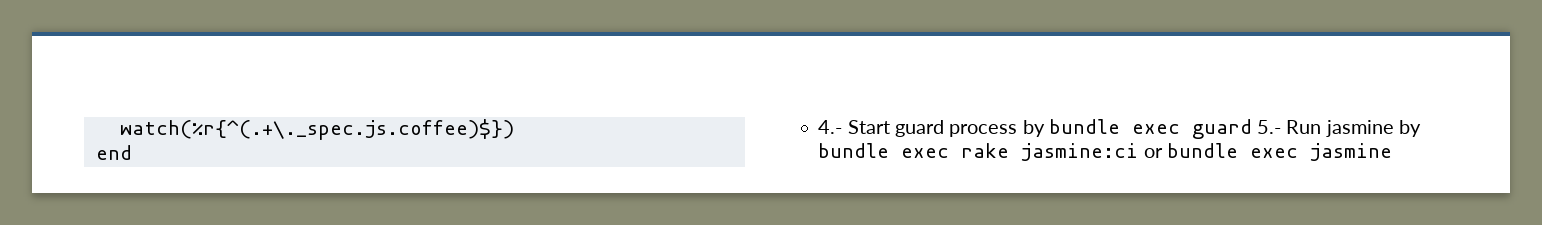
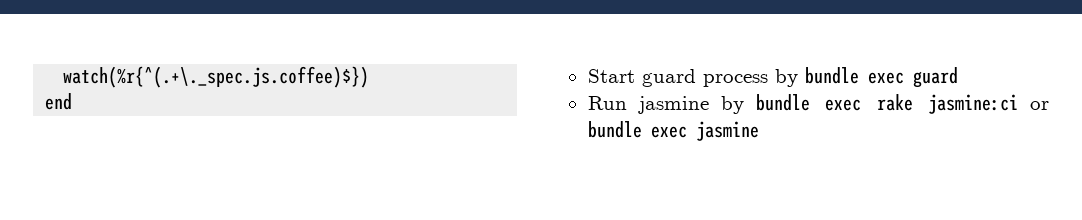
[818,120,843,134] 4.- -> (73, 101) none
[1257,120,1282,134] 5.- -> (958, 77) //

